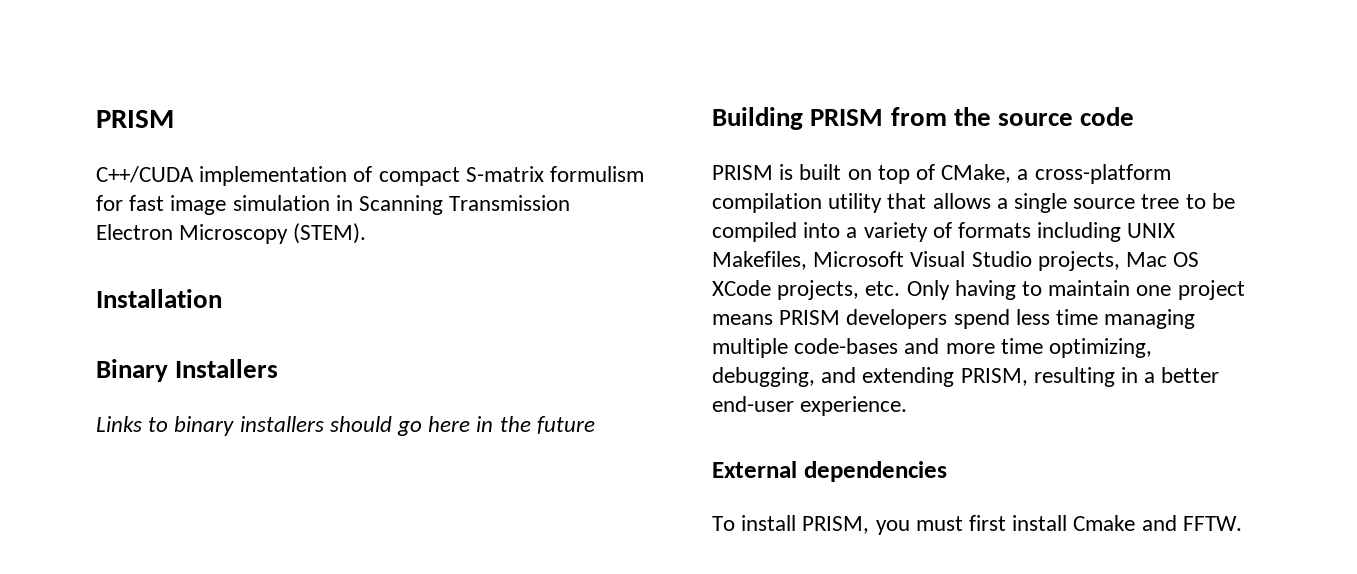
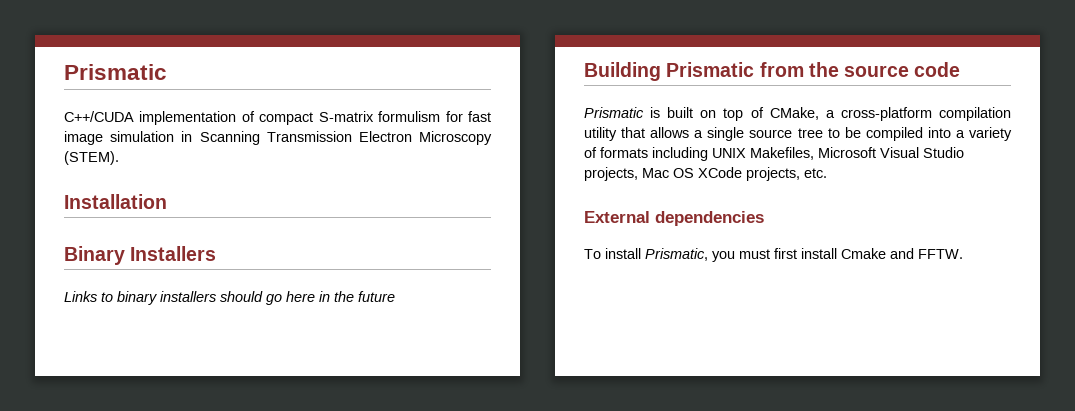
[96,110,174,128] PRISM -> [64,64,167,80] Prismatic
[810,109,884,126] PRISM -> [666,62,755,77] Prismatic
[712,165,773,180] PRISM -> [584,107,644,118] Prismatic
[906,280,1245,300] [712,309,1196,329] [712,338,1153,358] [712,367,1220,387] [712,396,908,416] Only having to maintain one project means PRISM developers spend less time managing multiple code-bases and more time optimizing, debugging, and extending PRISM, resulting in a better end-user experience. -> (827, 173) none
[802,516,870,534] PRISM, -> [645,248,708,261] Prismatic,

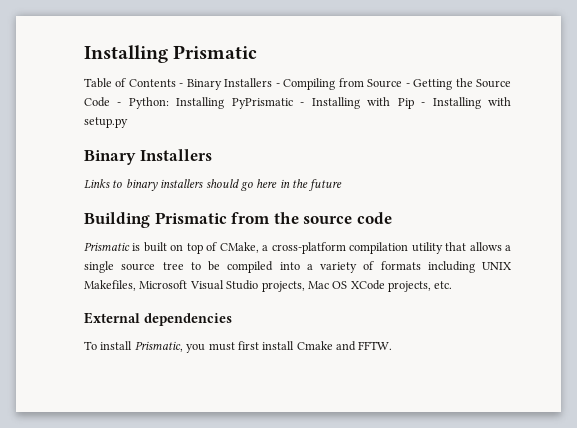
(64, 72) none -> [84,45,168,63] Installing
[64,111,491,125] [64,131,492,145] [64,151,119,165] [64,194,167,209] C++/CUDA implementation of compact S-matrix formulism for fast image simulation in Scanning Transmission Electron Microscopy (STEM). // Installation -> [84,78,511,90] [84,97,511,109] [84,117,128,128] Table of Contents - Binary Installers - Compiling from Source - Getting the Source Code - Python: Installing PyPrismatic - Installing with Pip - Installing with setup.py

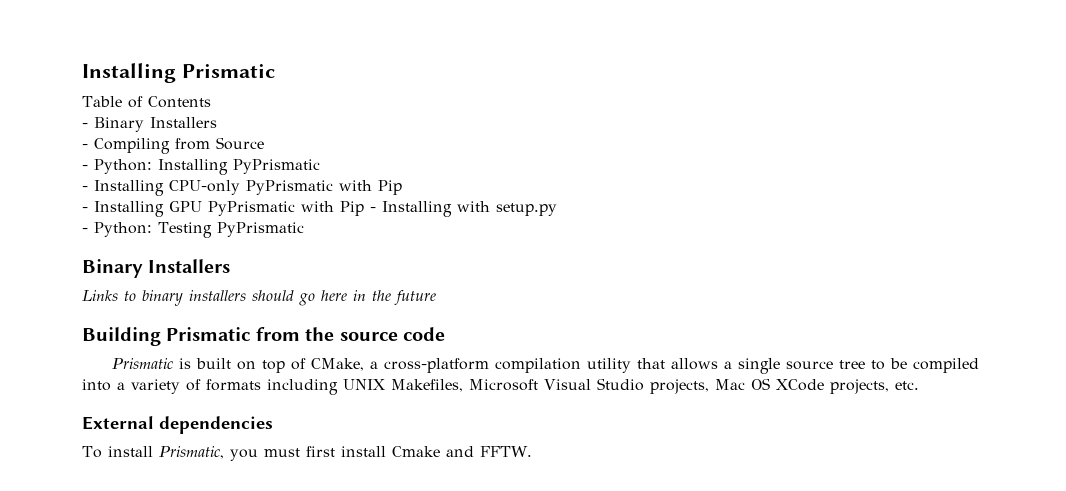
(176, 83) none -> (211, 102) //
(273, 82) none -> (217, 122) //
[405,78,511,90] [84,97,110,107] - Getting the Source Code -> (264, 143) //
[300,97,360,109] - Installing -> [82,180,402,196] [82,201,295,217] // - Installing CPU-only PyPrismatic with Pip // - Installing GPU PyPrismatic
(128, 122) none -> [82,222,304,238] // - Python: Testing PyPrismatic

